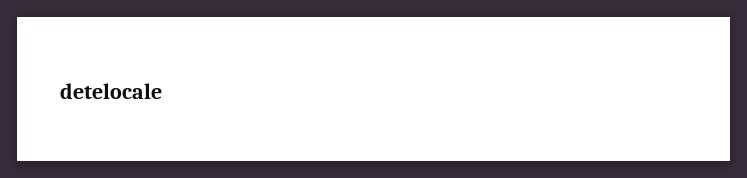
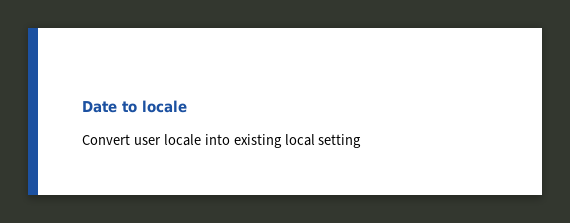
[60,83,162,99] detelocale -> [82,100,187,113] [82,134,362,148] Date to locale // Convert user locale into existing local setting

